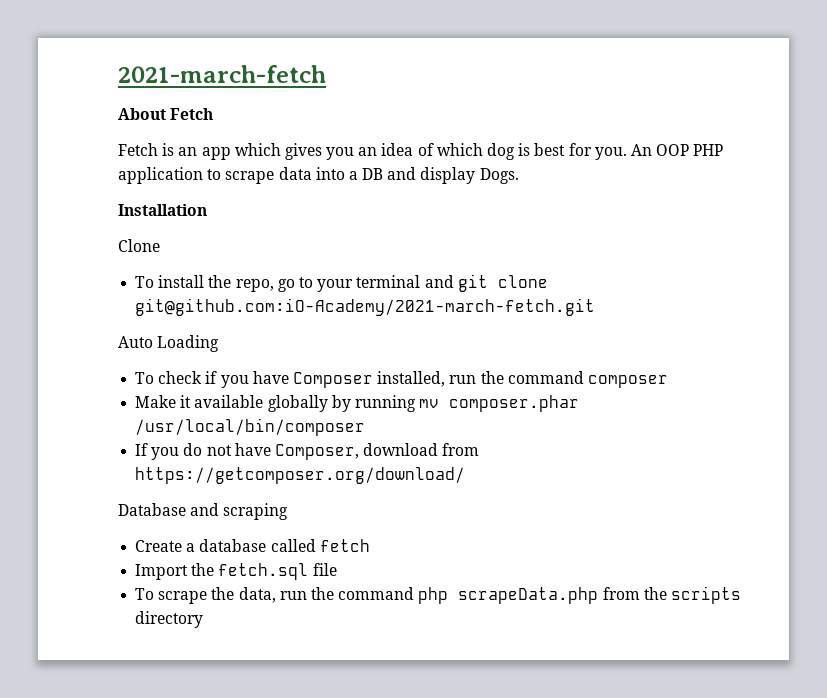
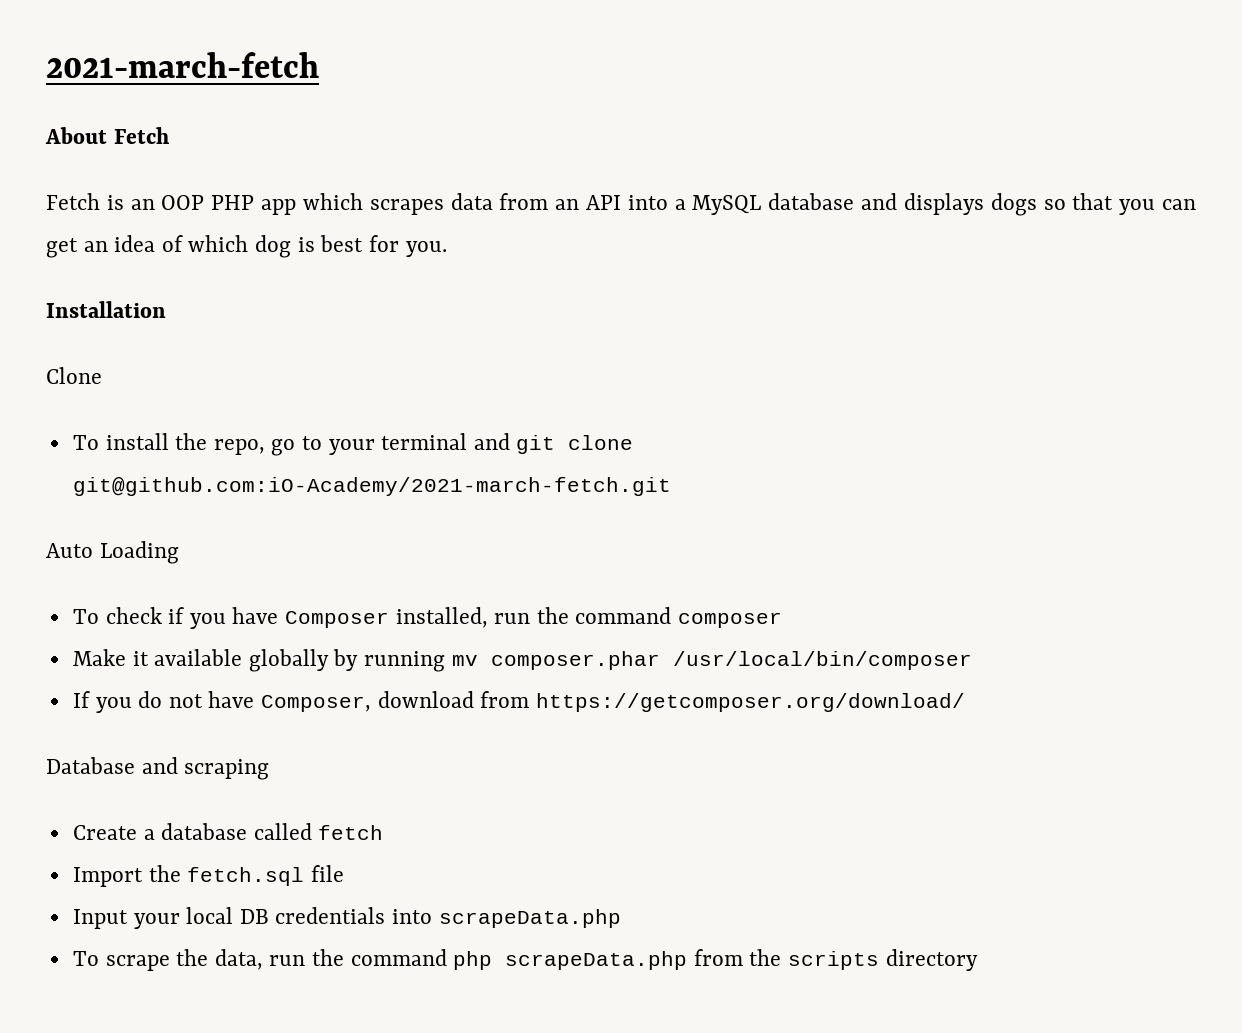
[201,143,355,160] app which gives you -> [161,193,1197,216] [46,238,78,258] OOP PHP app which scrapes data from an API into a MySQL database and displays dogs so that you can get
[630,144,724,156] [118,167,519,184] An OOP PHP application to scrape data into a DB and display Dogs. -> (447, 249) none
(337, 569) none -> [72,907,621,929] // Input your local DB credentials into scrapeData.php

